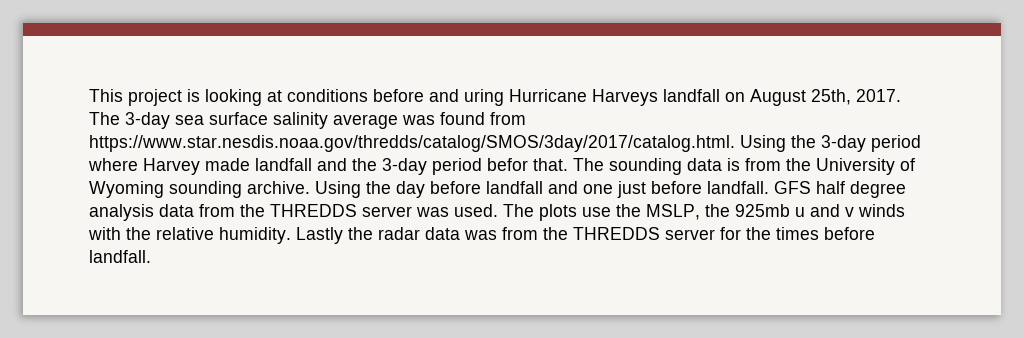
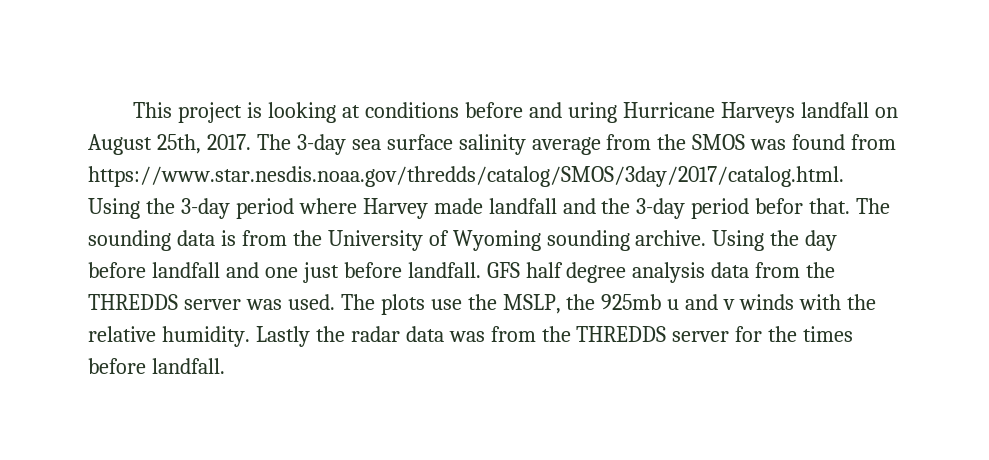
(398, 121) none -> [606,134,746,150] from the SMOS

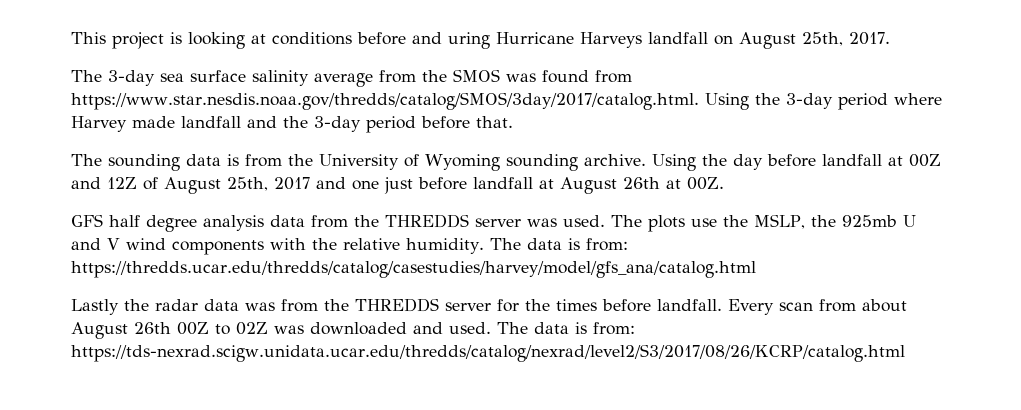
(251, 142) none -> (890, 38) //
[755,198,804,214] befor -> [421,116,470,129] before
(851, 206) none -> (513, 122) //
[225,262,481,283] and one just before landfall. -> [887,154,941,167] [71,177,724,194] at 00Z and 12Z of August 25th, 2017 and one just before landfall at August 26th at 00Z. //
[667,294,877,310] [88,326,250,347] u and v winds with the relative humidity. -> [902,215,916,227] [71,238,628,255] [71,261,756,278] U and V wind components with the relative humidity. The data is from: https://thredds.ucar.edu/thredds/catalog/casestudies/harvey/model/gfs_ana/catalog.html //
(225, 366) none -> [728,299,907,315] [71,322,635,339] [71,344,905,362] Every scan from about August 26th 00Z to 02Z was downloaded and used. The data is from: https://tds-nexrad.scigw.unidata.ucar.edu/thredds/catalog/nexrad/level2/S3/2017/08/26/KCRP/catalog.html

